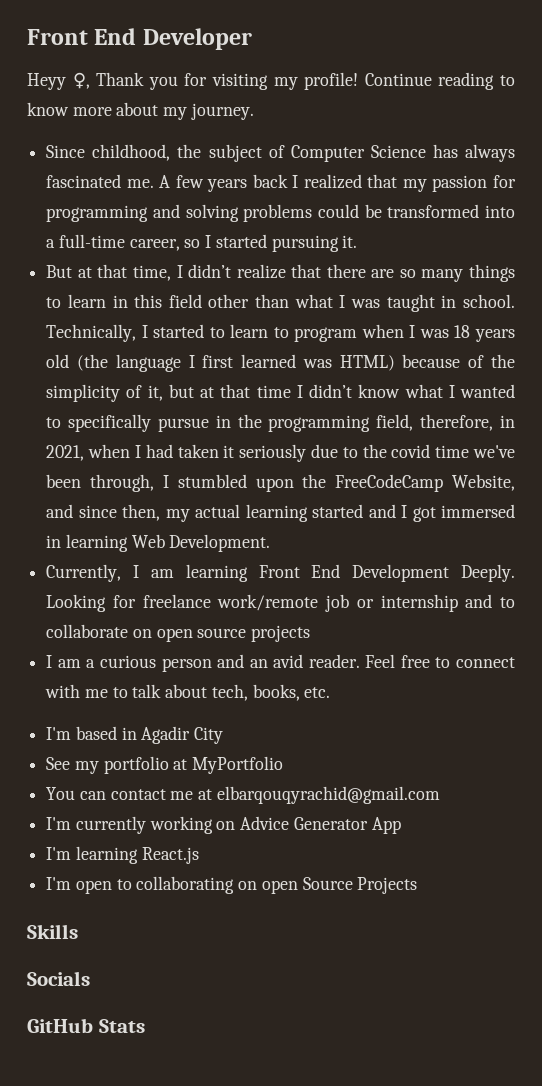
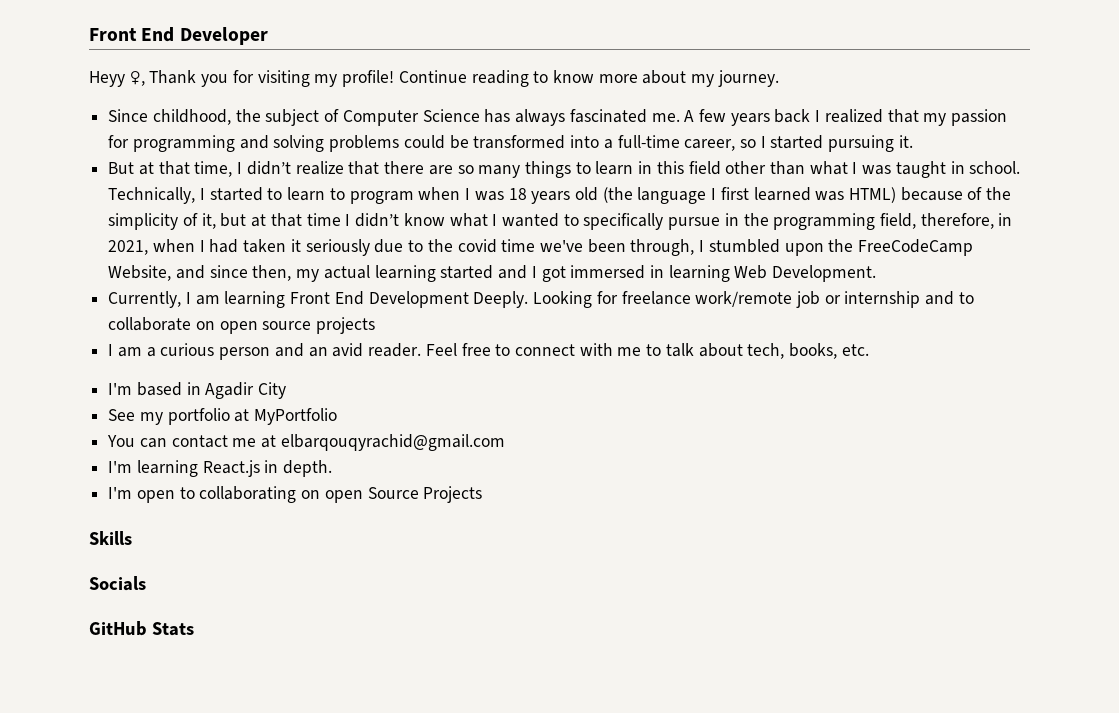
[46,816,401,834] // I'm currently working on Advice Generator App -> (505, 442) none
(199, 855) none -> [264,460,333,477] in depth.

